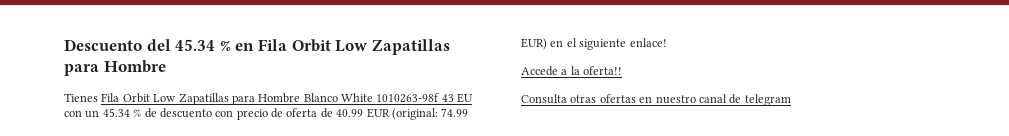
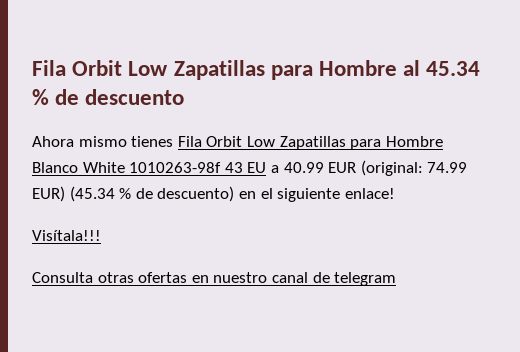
[64,39,450,55] [64,60,166,76] [64,93,98,102] Descuento del 45.34 % en Fila Orbit Low Zapatillas para Hombre // Tienes -> [32,60,481,80] [32,89,185,105] [32,136,174,147] Fila Orbit Low Zapatillas para Hombre al 45.34 % de descuento // Ahora mismo tienes
[64,108,333,120] con un 45.34 % de descuento con precio de oferta de -> [270,165,279,173] a
(547, 44) none -> [69,186,235,202] (45.34 % de descuento)
[521,66,623,76] Accede a la oferta!! -> [32,230,101,241] Visítala!!!

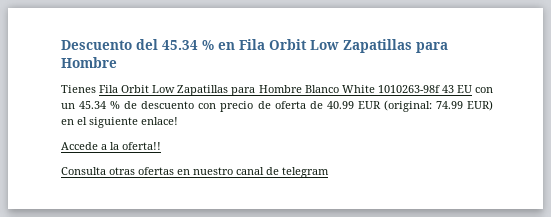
[32,60,481,80] [32,89,185,105] [32,136,174,147] Fila Orbit Low Zapatillas para Hombre al 45.34 % de descuento // Ahora mismo tienes -> [61,39,448,53] [61,57,117,68] [61,85,96,93] Descuento del 45.34 % en Fila Orbit Low Zapatillas para Hombre // Tienes
[270,165,279,173] a -> [474,87,493,93] [61,101,323,112] con un 45.34 % de descuento con precio de oferta de
[69,186,235,202] (45.34 % de descuento) -> (493, 105) none
[32,230,101,241] Visítala!!! -> [61,142,161,150] Accede a la oferta!!

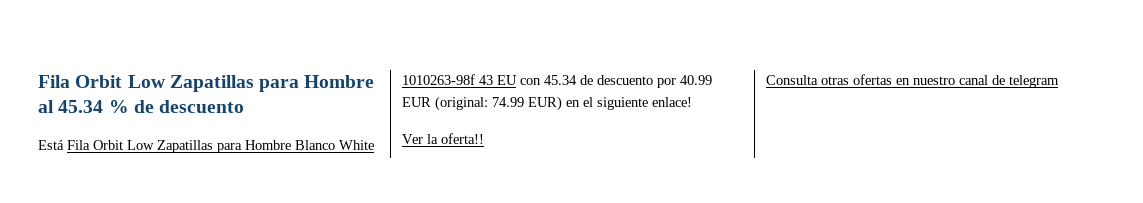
[61,39,448,53] [61,57,117,68] [61,85,96,93] Descuento del 45.34 % en Fila Orbit Low Zapatillas para Hombre // Tienes -> [38,75,375,92] [38,100,245,113] [38,140,64,150] Fila Orbit Low Zapatillas para Hombre al 45.34 % de descuento // Está
[61,101,323,112] un 45.34 % de descuento con precio de oferta de -> [544,75,676,88] 45.34 de descuento por
[61,142,107,150] Accede a -> [402,134,423,144] Ver

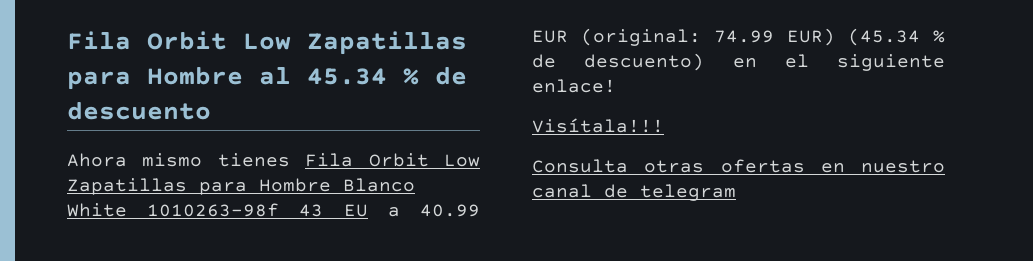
[38,140,64,150] Está -> [67,153,290,167] Ahora mismo tienes
[520,75,676,88] con 45.34 de descuento por -> [387,207,400,217] a
(562, 103) none -> [848,28,945,46] [532,53,705,71] (45.34 % de descuento)
[402,133,484,144] Ver la oferta!! -> [532,118,664,133] Visítala!!!

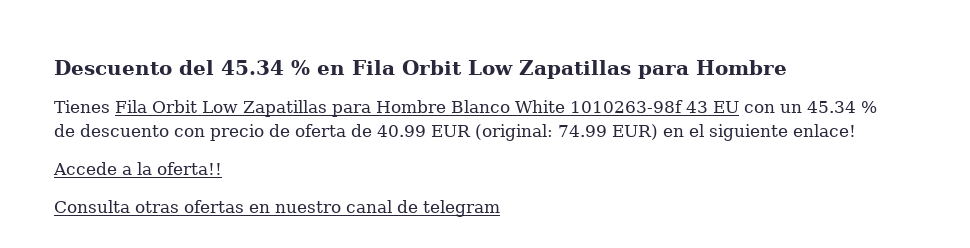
[67,31,467,55] [67,67,467,90] [67,102,211,120] [67,153,290,167] Fila Orbit Low Zapatillas para Hombre al 45.34 % de descuento // Ahora mismo tienes -> [54,60,787,79] [54,100,110,113] Descuento del 45.34 % en Fila Orbit Low Zapatillas para Hombre // Tienes
[387,207,400,217] a -> [744,101,877,113] [54,124,372,141] con un 45.34 % de descuento con precio de oferta de
[848,28,945,46] [532,53,705,71] (45.34 % de descuento) -> (658, 132) none
[532,118,664,133] Visítala!!! -> [53,162,222,175] Accede a la oferta!!

